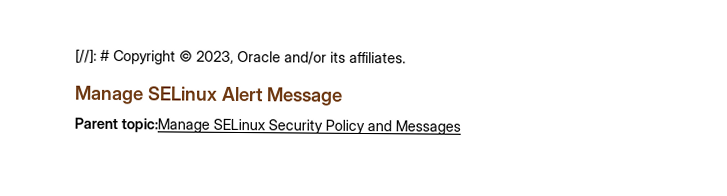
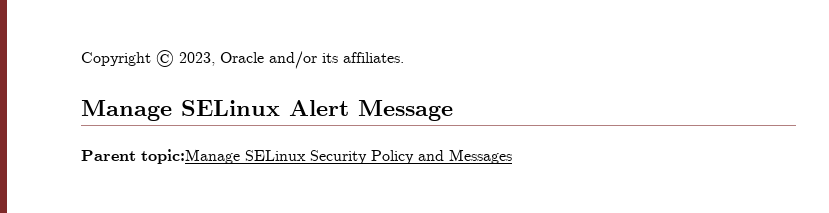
[75,48,110,64] [//]: # -> (81, 59) none

